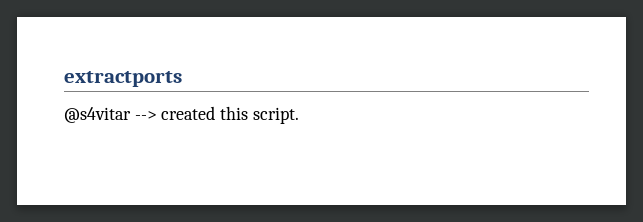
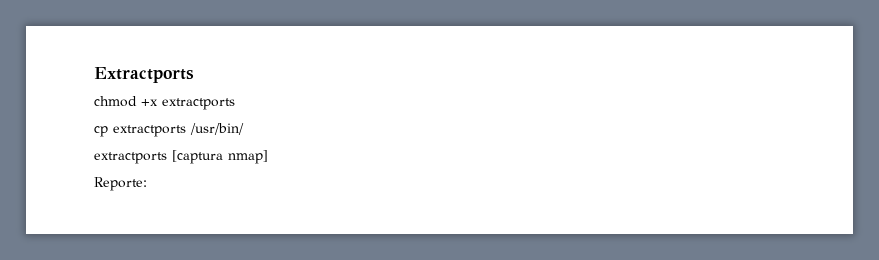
[64,71,182,87] [64,106,299,124] extractports // @s4vitar --> created this script. -> [94,67,194,83] [94,96,235,110] [94,123,244,137] [94,150,268,164] [94,177,147,191] Extractports // chmod +x extractports // cp extractports /usr/bin/ // extractports [captura nmap] // Reporte:

